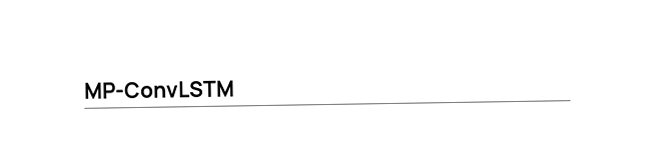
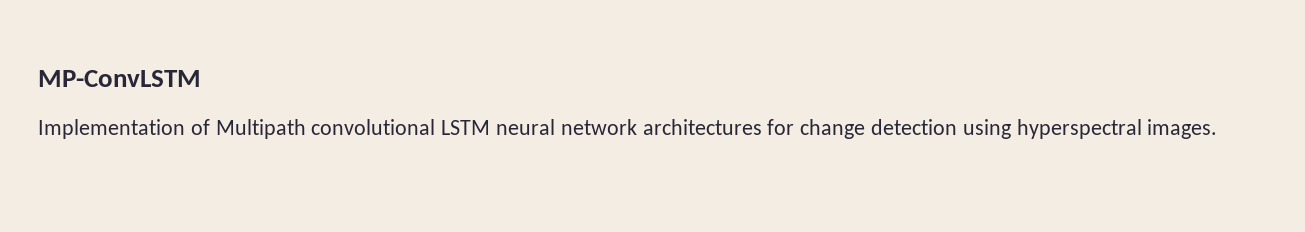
(235, 89) none -> [38,119,1218,139] // Implementation of Multipath convolutional LSTM neural network architectures for change detection using hyperspectral images.

